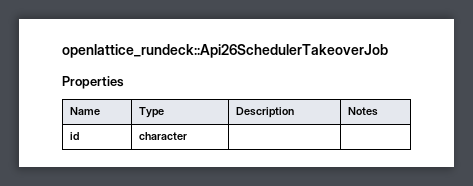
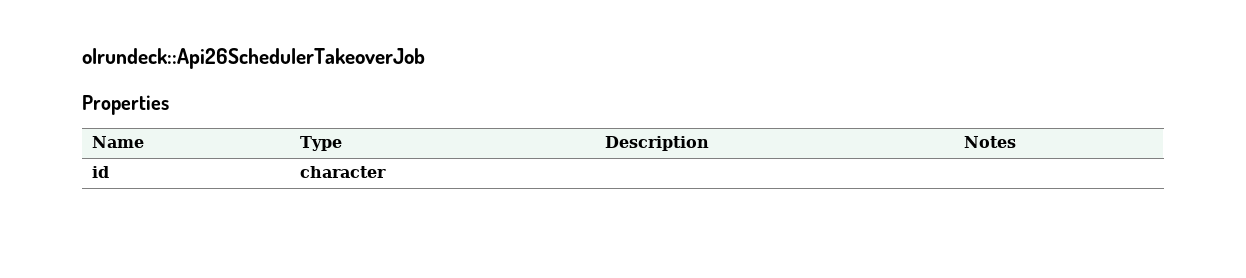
[62,44,388,58] openlattice_rundeck::Api26SchedulerTakeoverJob -> [82,48,425,69] olrundeck::Api26SchedulerTakeoverJob

